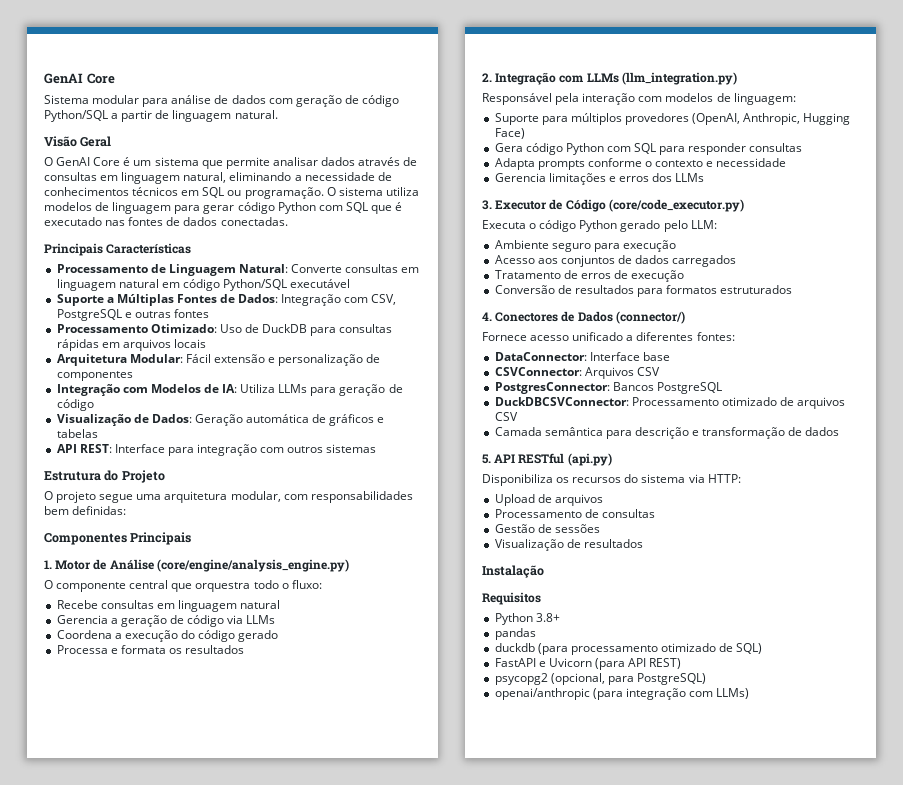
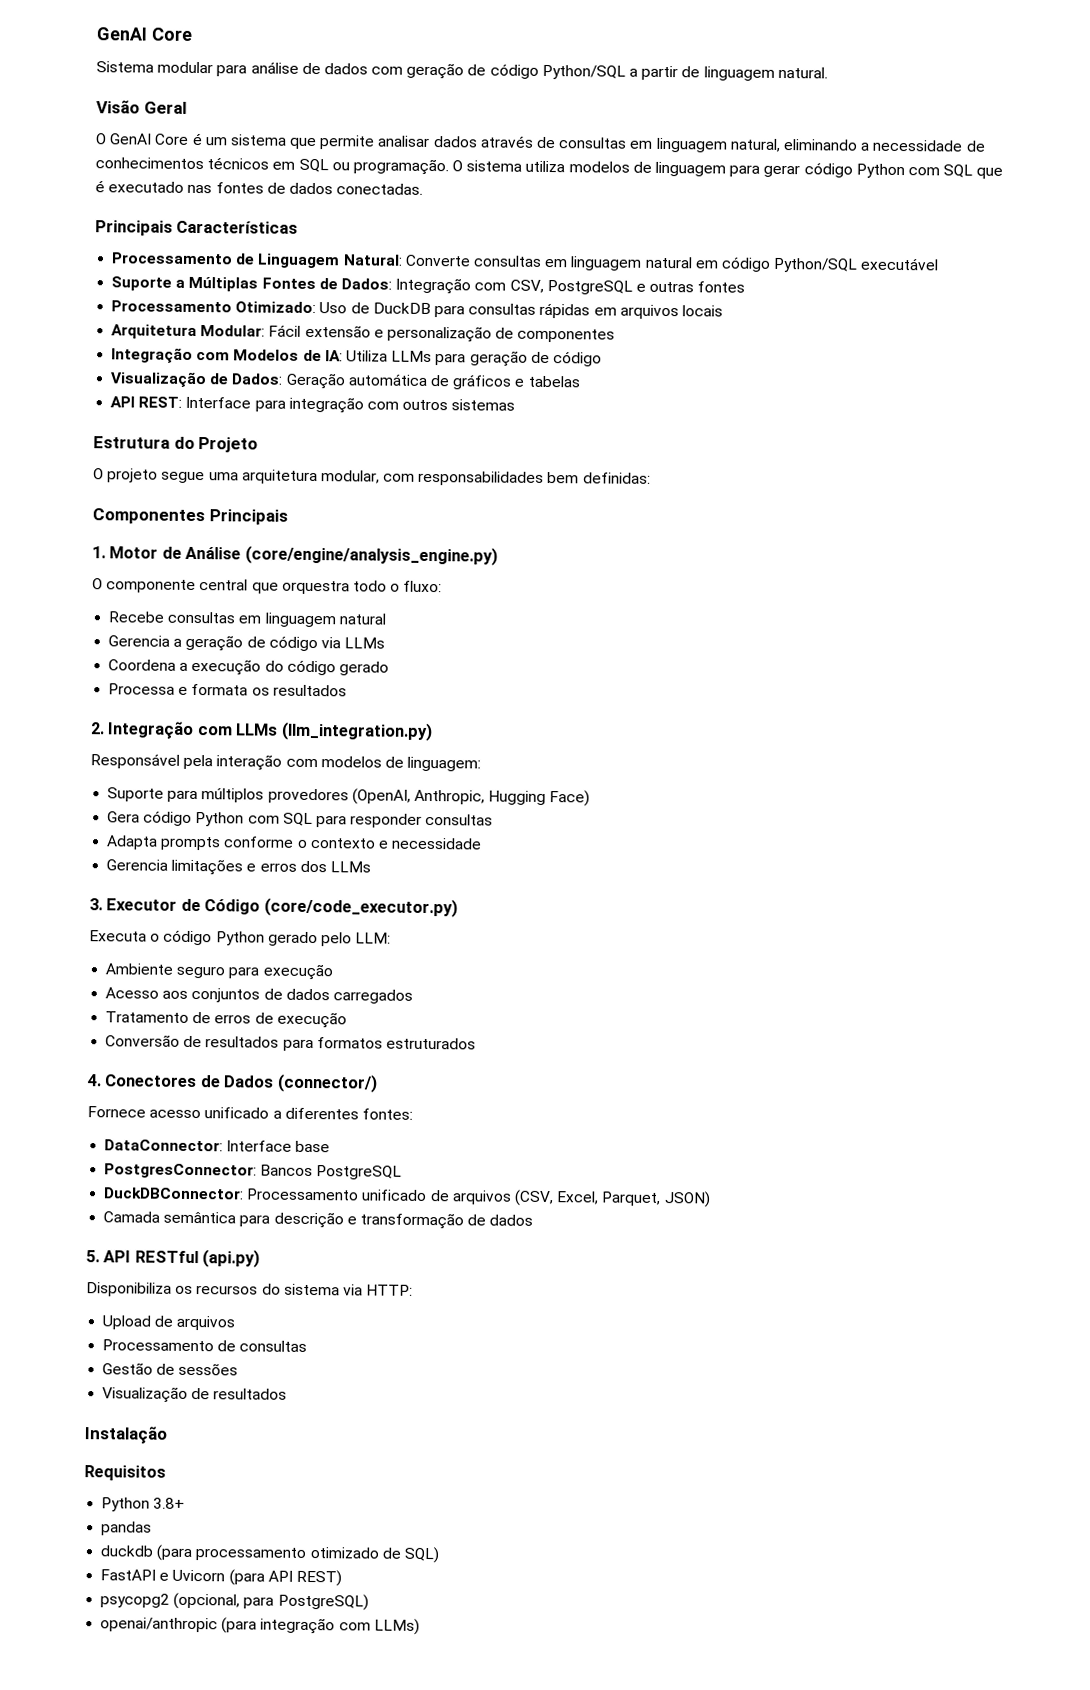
[494,367,660,379] // CSVConnector: Arquivos CSV -> (331, 1146) none
[494,397,846,409] [494,412,518,421] DuckDBCSVConnector: Processamento otimizado de arquivos CSV -> [103,1187,711,1208] DuckDBConnector: Processamento unificado de arquivos (CSV, Excel, Parquet, JSON)

